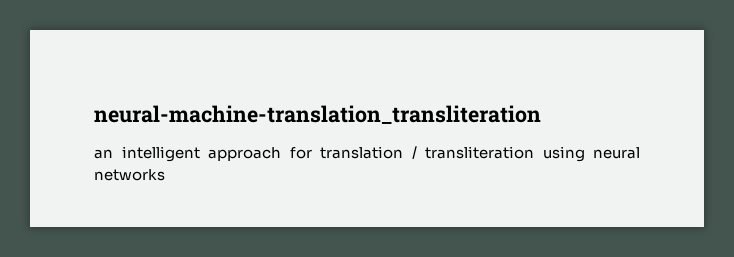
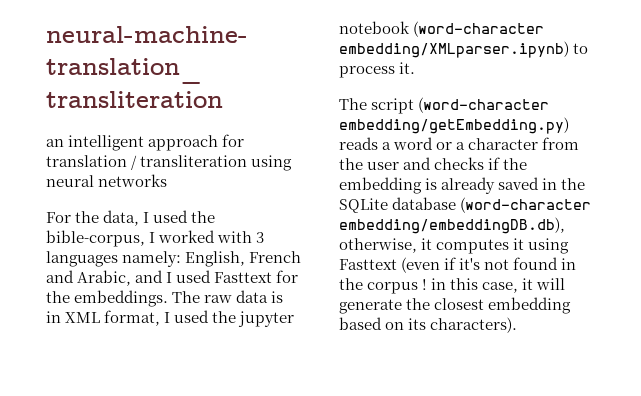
(165, 175) none -> [46,210,216,226] [46,230,265,247] [46,251,302,267] [46,270,299,286] [46,290,284,307] [46,310,295,327] [339,21,545,37] [339,41,589,58] [339,62,416,78] [339,97,550,114] [339,117,569,134] [339,137,580,150] [339,157,528,170] [339,177,586,194] [339,197,592,213] [339,217,565,234] [339,238,570,254] [339,257,577,273] [339,278,566,294] [339,297,572,314] [339,317,518,333] // For the data, I used the bible-corpus, I worked with 3 languages namely: English, French and Arabic, and I used Fasttext for the embeddings. The raw data is in XML format, I used the jupyter notebook (word-character embedding/XMLparser.ipynb) to process it. // The script (word-character embedding/getEmbedding.py) reads a word or a character from the user and checks if the embedding is already saved in the SQLite database (word-character embedding/embeddingDB.db), otherwise, it computes it using Fasttext (even if it's not found in the corpus ! in this case, it will generate the closest embedding based on its characters).

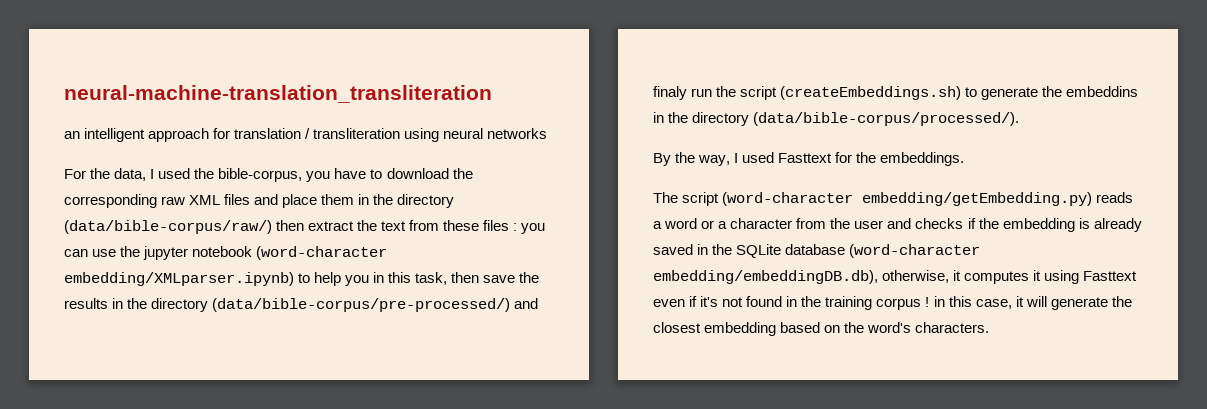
[149,230,265,243] [46,251,302,267] [46,270,164,286] I worked with 3 languages namely: English, French and Arabic, and -> [306,168,473,182] [64,194,455,208] [64,220,546,234] [64,246,388,260] [64,272,540,286] [64,298,539,312] [653,86,1139,100] [653,112,1020,126] [653,152,731,166] you have to download the corresponding raw XML files and place them in the directory (data/bible-corpus/raw/) then extract the text from these files : you can use the jupyter notebook (word-character embedding/XMLparser.ipynb) to help you in this task, then save the results in the directory (data/bible-corpus/pre-processed/) and finaly run the script (createEmbeddings.sh) to generate the embeddins in the directory (data/bible-corpus/processed/). // By the way,
[172,290,284,303] [46,310,295,327] [339,21,545,37] [339,41,589,58] [339,62,416,78] The raw data is in XML format, I used the jupyter notebook (word-character embedding/XMLparser.ipynb) to process it. -> (965, 159) none
[401,257,441,273] (even -> [653,299,685,307] even
(363, 284) none -> [825,296,873,310] training
[408,317,518,333] its characters). -> [844,322,990,333] the word's characters.

